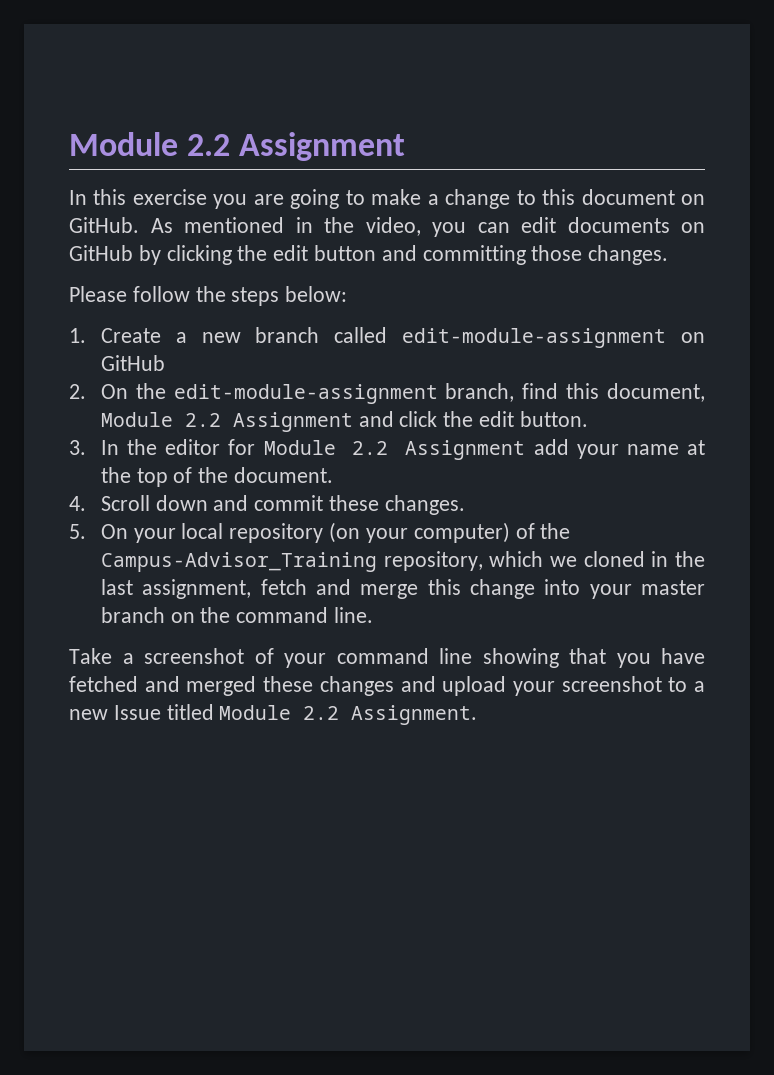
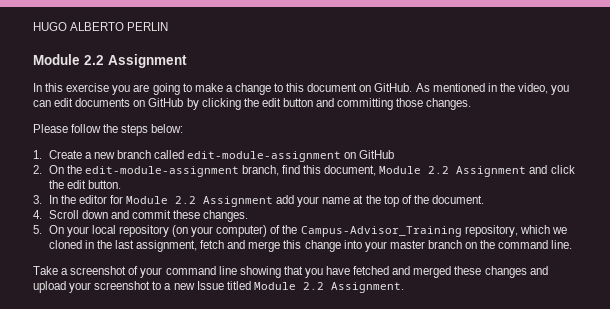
(69, 144) none -> [33,22,169,31] HUGO ALBERTO PERLIN //

